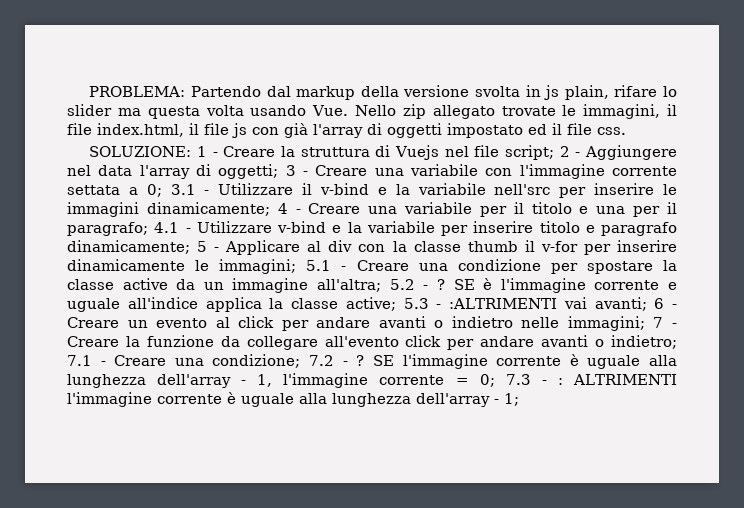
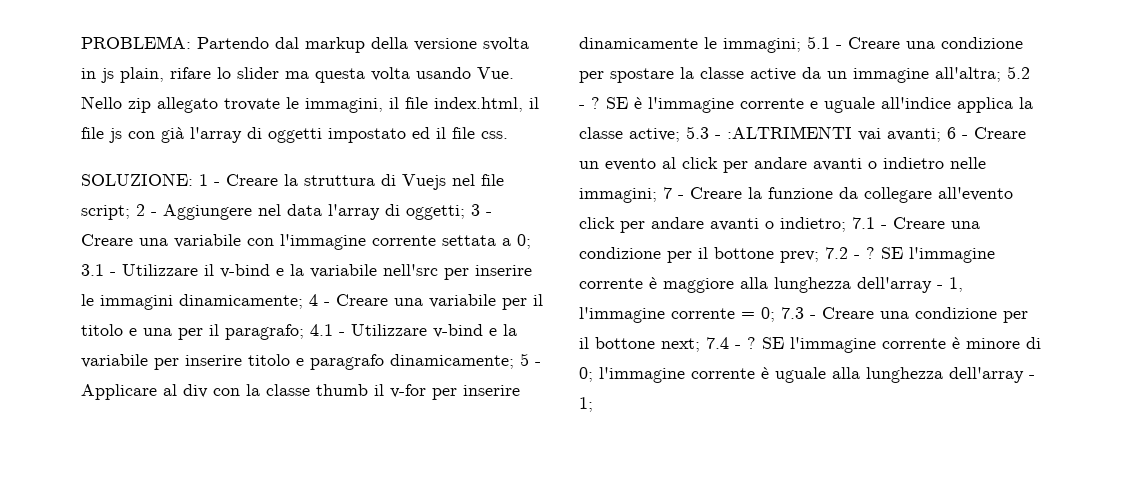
[212,354,301,368] condizione; -> [579,247,819,263] condizione per il bottone prev;
[587,355,641,369] uguale -> [663,278,734,293] maggiore
[557,374,678,385] : ALTRIMENTI -> [822,307,1028,323] [579,337,1041,353] [579,367,593,382] Creare una condizione per il bottone next; 7.4 - ? SE l'immagine corrente è minore di 0;

